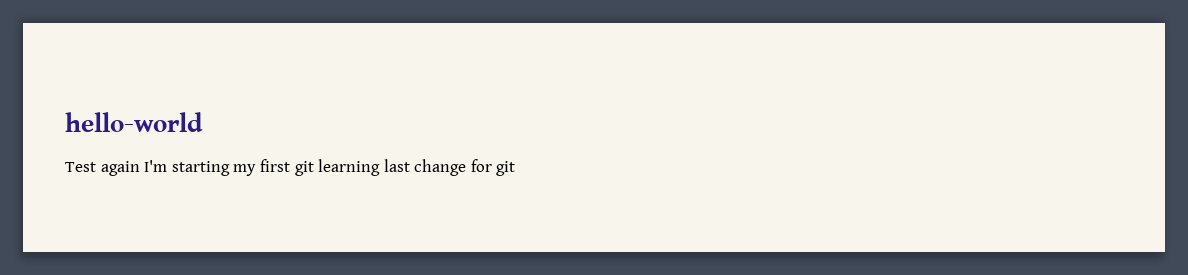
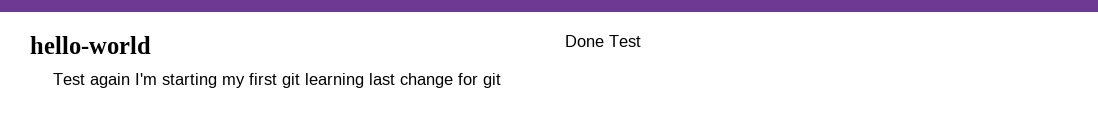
(516, 168) none -> [565,35,641,47] Done Test

